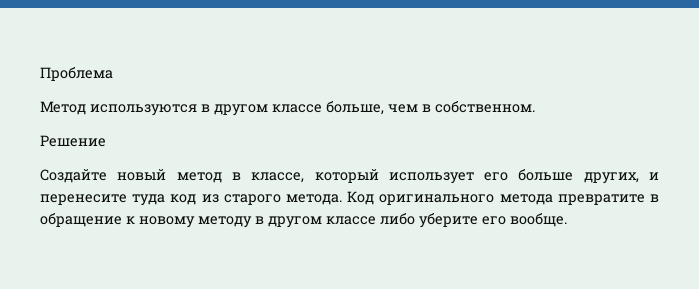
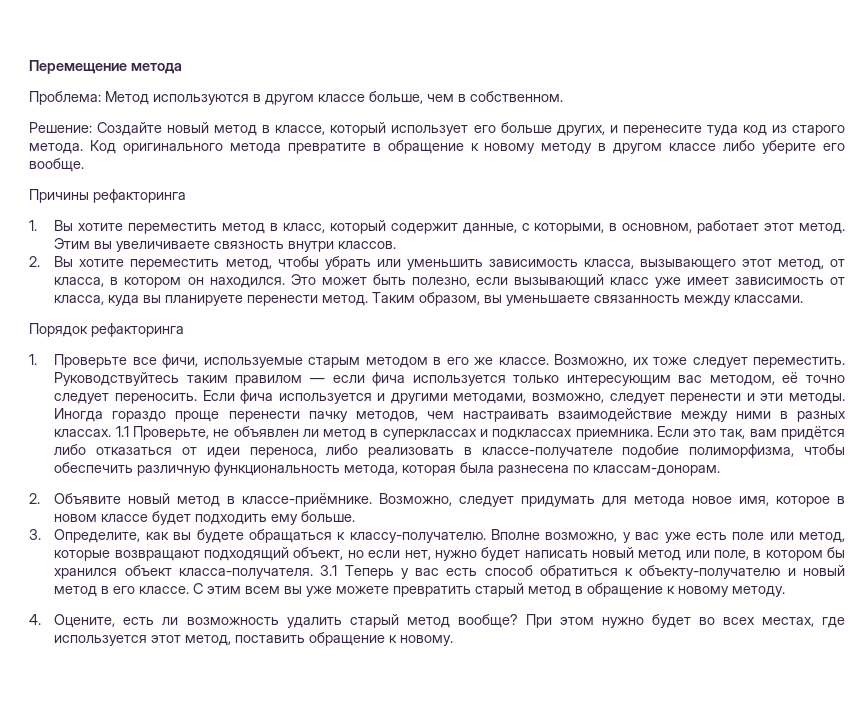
[40,67,113,81] Проблема // -> [29,60,182,74] [29,91,101,105] Перемещение метода // Проблема:
[40,135,106,147] Решение // -> [29,122,92,133] Решение:
(567, 220) none -> [29,189,186,203] [29,220,845,234] [54,238,397,252] [29,256,846,270] [54,274,845,288] [54,292,804,306] [29,323,184,337] [29,354,845,368] [54,372,846,386] [54,390,846,404] [54,408,847,422] [54,426,845,440] [54,444,846,458] [54,462,721,476] [29,493,846,507] [54,511,356,525] [29,529,846,543] [54,547,845,561] [54,565,845,579] [54,583,786,597] [29,614,845,628] [54,632,454,646] // Причины рефакторинга // 1. Вы хотите переместить метод в класс, который содержит данные, с которыми, в основном, работает этот метод. Этим вы увеличиваете связность внутри классов. // 2. Вы хотите переместить метод, чтобы убрать или уменьшить зависимость класса, вызывающего этот метод, от класса, в котором он находился. Это может быть полезно, если вызывающий класс уже имеет зависимость от класса, куда вы планируете перенести метод. Таким образом, вы уменьшаете связанность между классами. // Порядок рефакторинга // 1. Проверьте все фичи, используемые старым методом в его же классе. Возможно, их тоже следует переместить. Руководствуйтесь таким правилом — если фича используется только интересующим вас методом, её точно следует переносить. Если фича используется и другими методами, возможно, следует перенести и эти методы. Иногда гораздо проще перенести пачку методов, чем настраивать взаимодействие между ними в разных классах. 1.1 Проверьте, не объявлен ли метод в суперклассах и подклассах приемника. Если это так, вам придётся либо отказаться от идеи переноса, либо реализовать в классе-получателе подобие полиморфизма, чтобы обеспечить различную функциональность метода, которая была разнесена по классам-донорам. // 2. Объявите новый метод в классе-приёмнике. Возможно, следует придумать для метода новое имя, которое в новом классе будет подходить ему больше. // 3. Определите, как вы будете обращаться к классу-получателю. Вполне возможно, у вас уже есть поле или метод, которые возвращают подходящий объект, но если нет, нужно будет написать новый метод или поле, в котором бы хранился объект класса-получателя. 3.1 Теперь у вас есть способ обратиться к объекту-получателю и новый метод в его классе. С этим всем вы уже можете превратить старый метод в обращение к новому методу. // 4. Оцените, есть ли возможность удалить старый метод вообще? При этом нужно будет во всех местах, где используется этот метод, поставить обращение к новому.

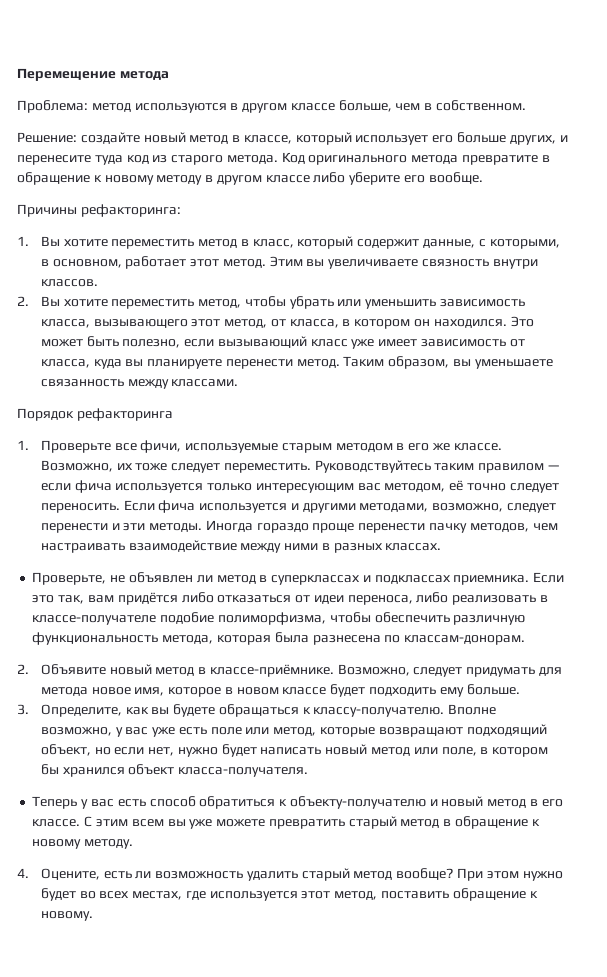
[105,91,149,105] Метод -> [91,103,131,112] метод
[97,122,163,136] Создайте -> [80,132,140,144] создайте
[93,189,186,203] рефакторинга -> [80,204,181,217] рефакторинга:
[115,426,129,437] 1.1 -> (442, 547) //
[320,565,338,576] 3.1 -> (309, 772) //

